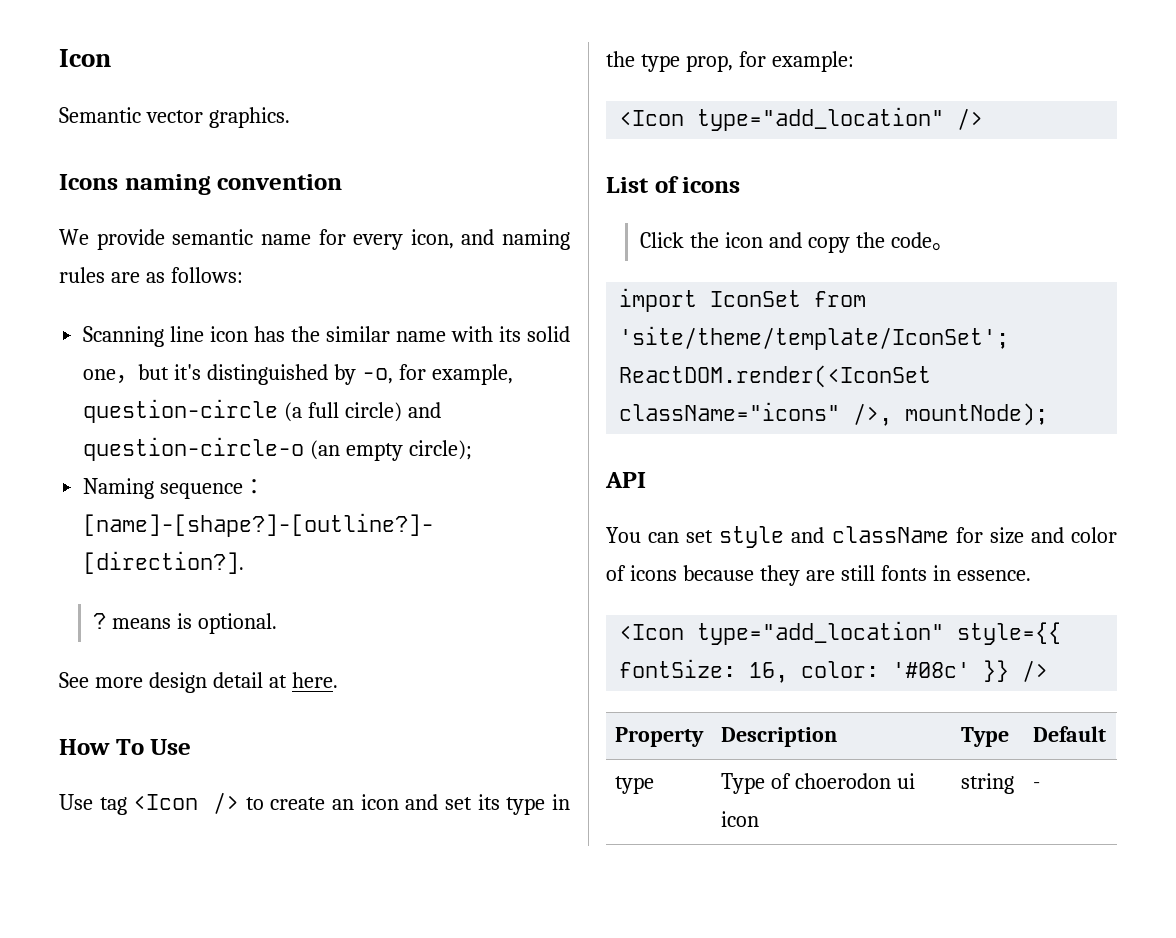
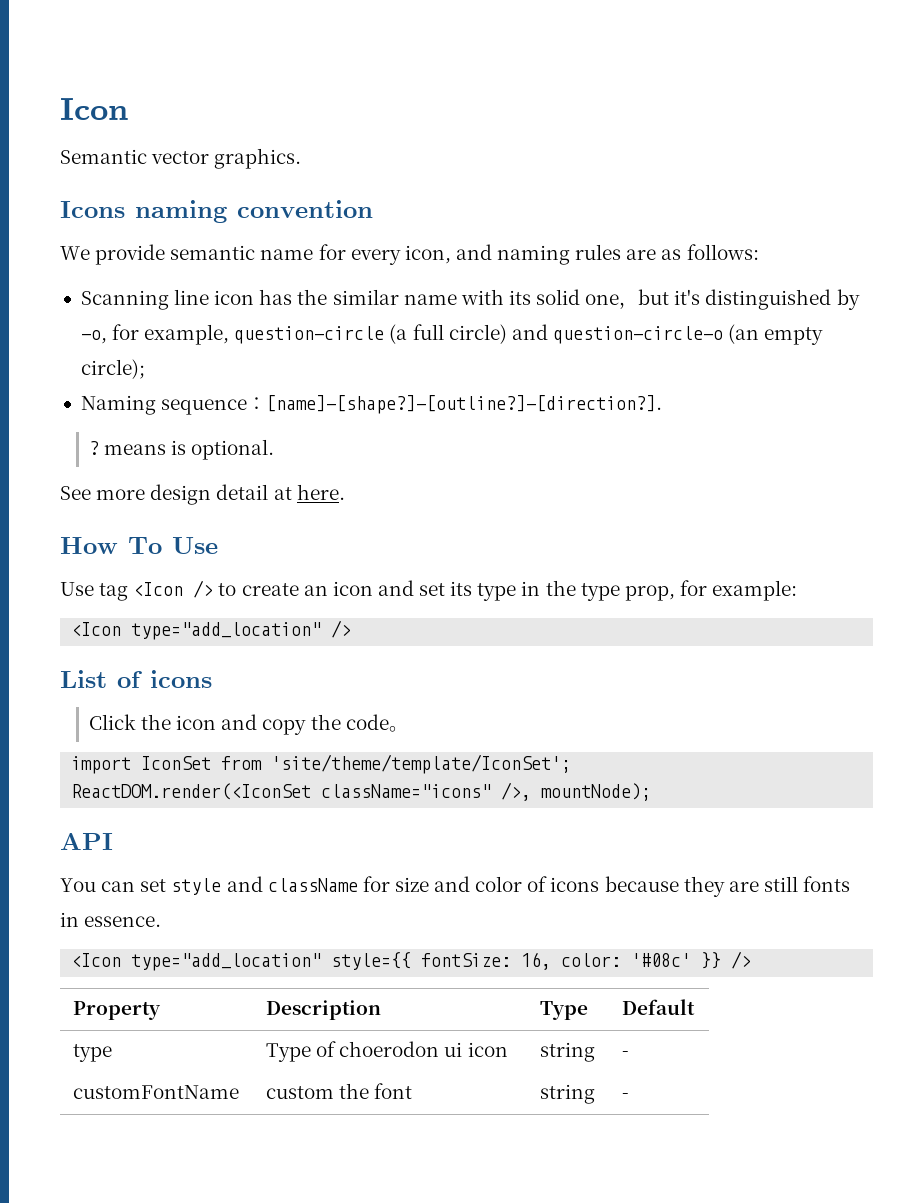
(1040, 785) none -> [73,1085,240,1099] [266,1083,413,1099] [540,1084,596,1104] [622,1093,630,1099] // customFontName | custom the font | string | -

